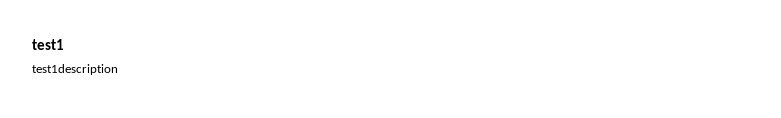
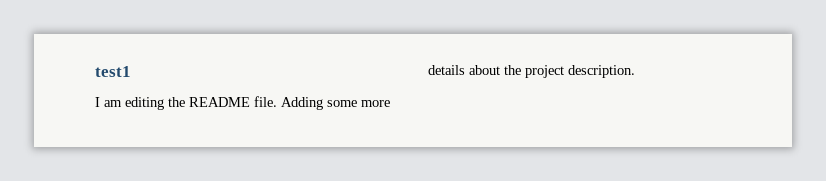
[32,64,118,75] test1description -> [95,96,390,110] [428,65,635,78] I am editing the README file. Adding some more details about the project description.

